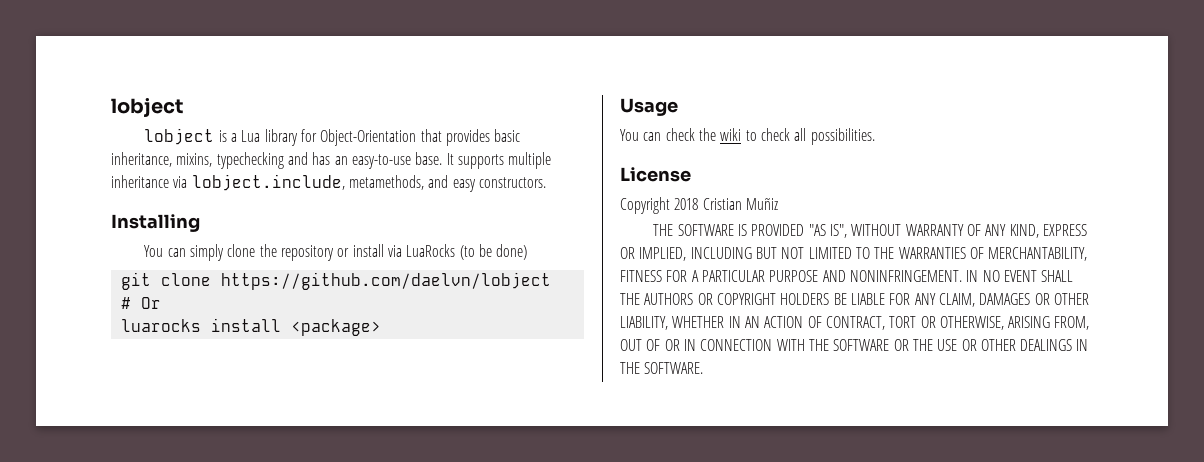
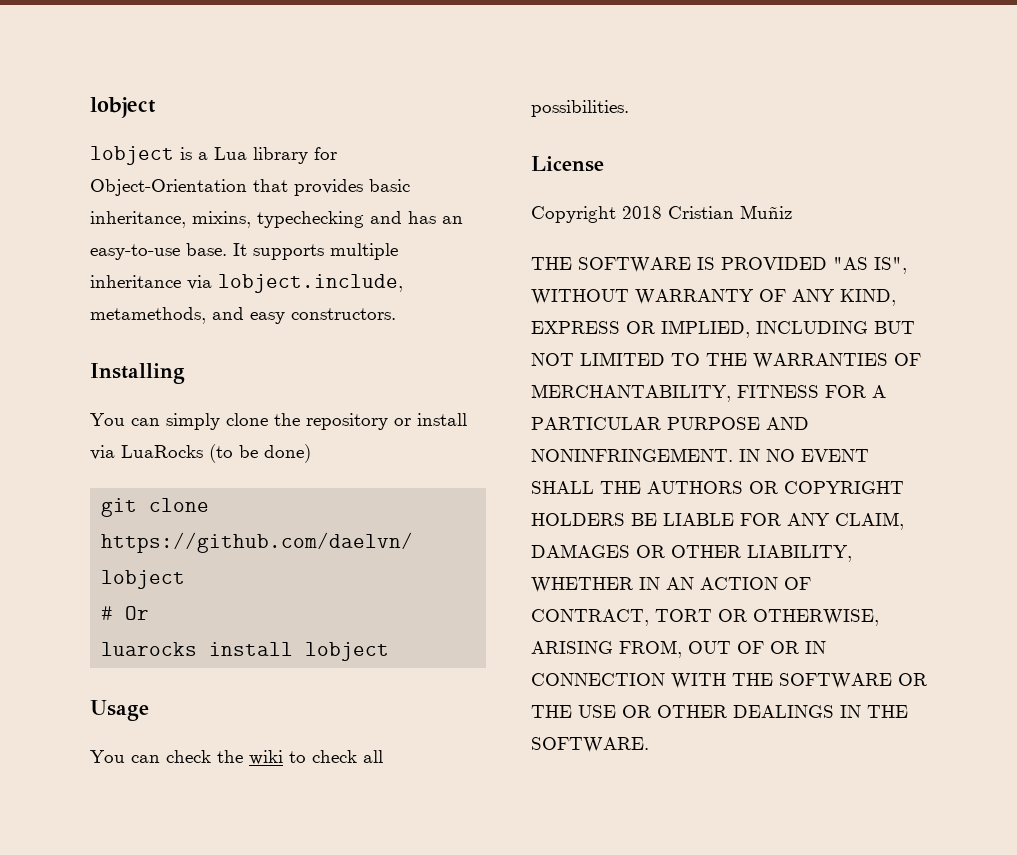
[290,319,381,336] <package> -> [305,642,390,661] lobject

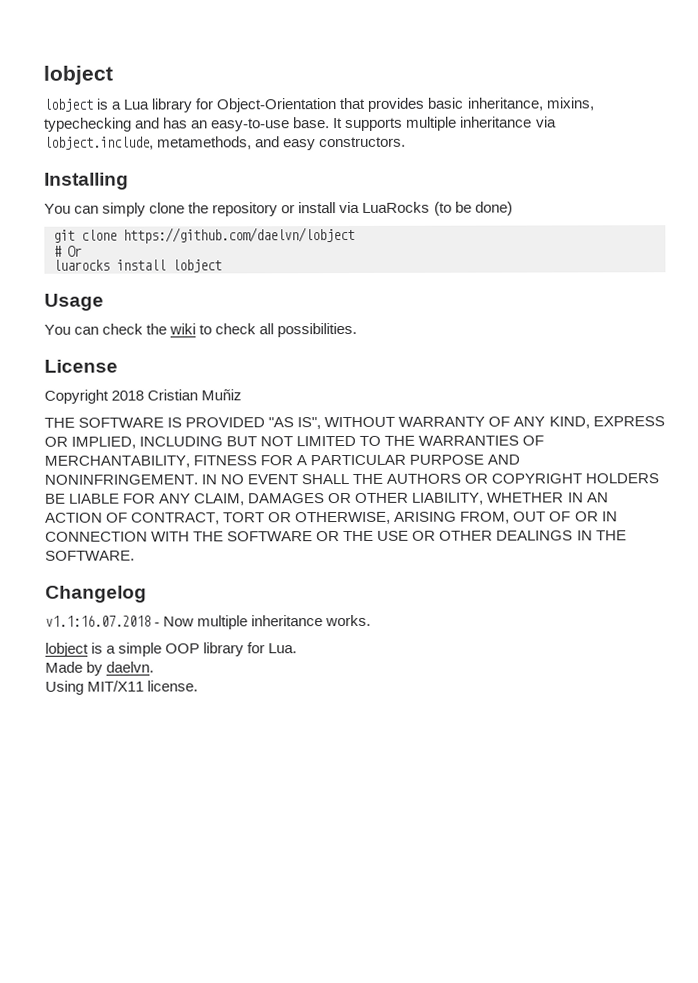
(649, 745) none -> [45,585,147,603] [45,614,372,630] [45,642,298,657] [45,661,155,676] [45,680,199,695] // Changelog // v1.1:16.07.2018 - Now multiple inheritance works. // lobject is a simple OOP library for Lua. // Made by daelvn. // Using MIT/X11 license.

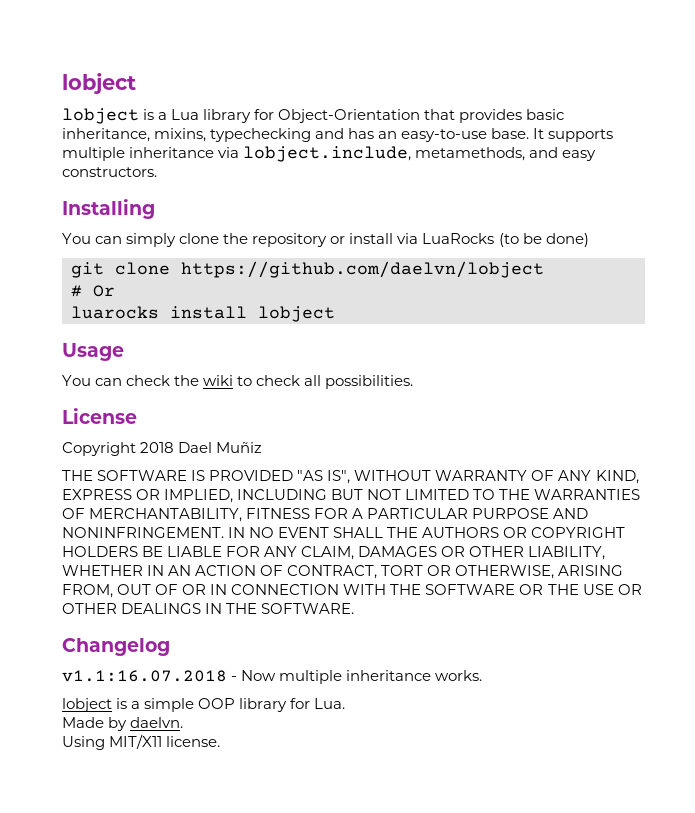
[147,389,199,401] Cristian -> [178,442,213,453] Dael

